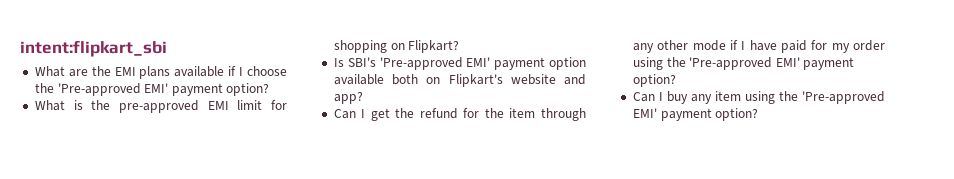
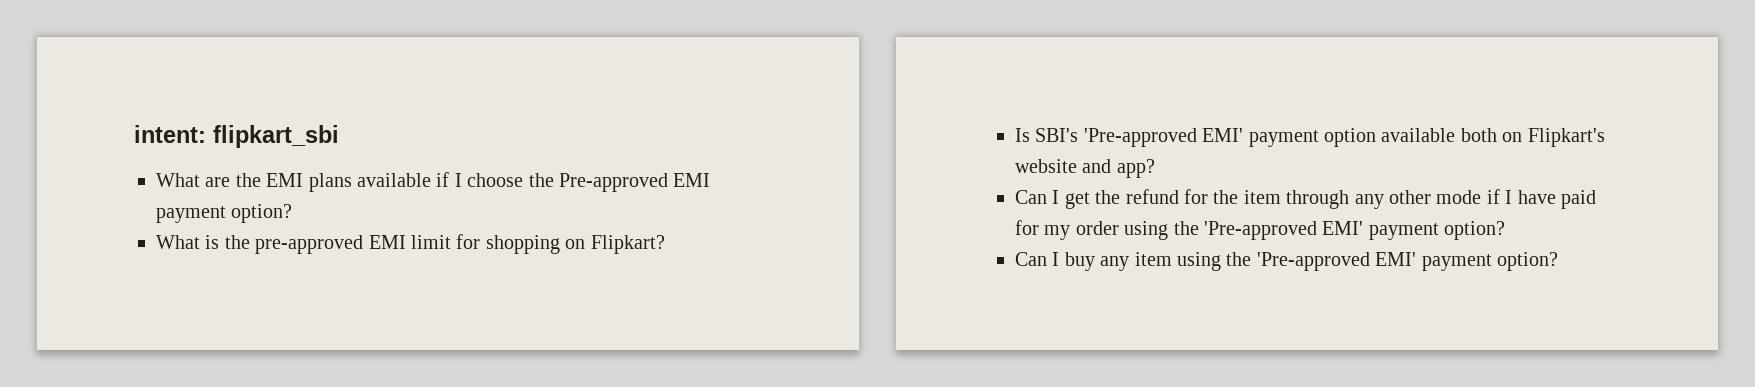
[20,40,167,57] intent:flipkart_sbi -> [134,125,339,148] intent: flipkart_sbi
[57,83,169,96] 'Pre-approved EMI' -> [558,173,711,192] Pre-approved EMI

